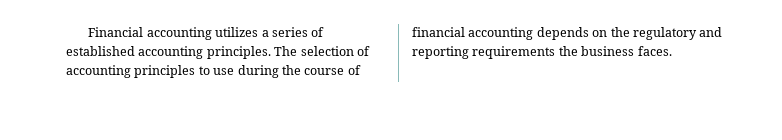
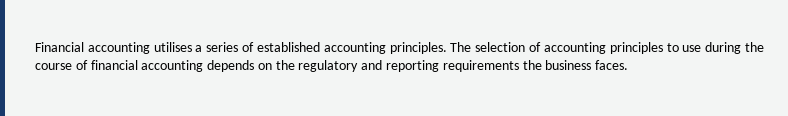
[215,27,259,37] utilizes -> [153,42,192,52] utilises

